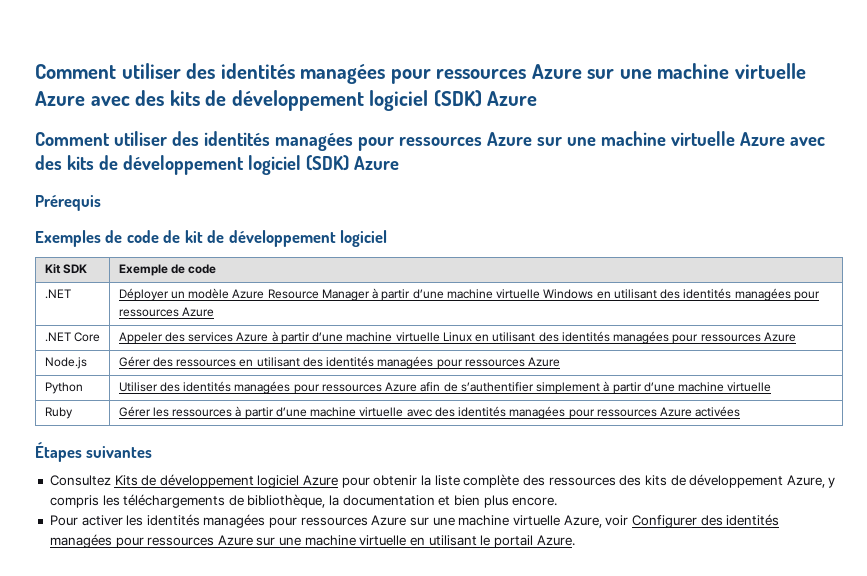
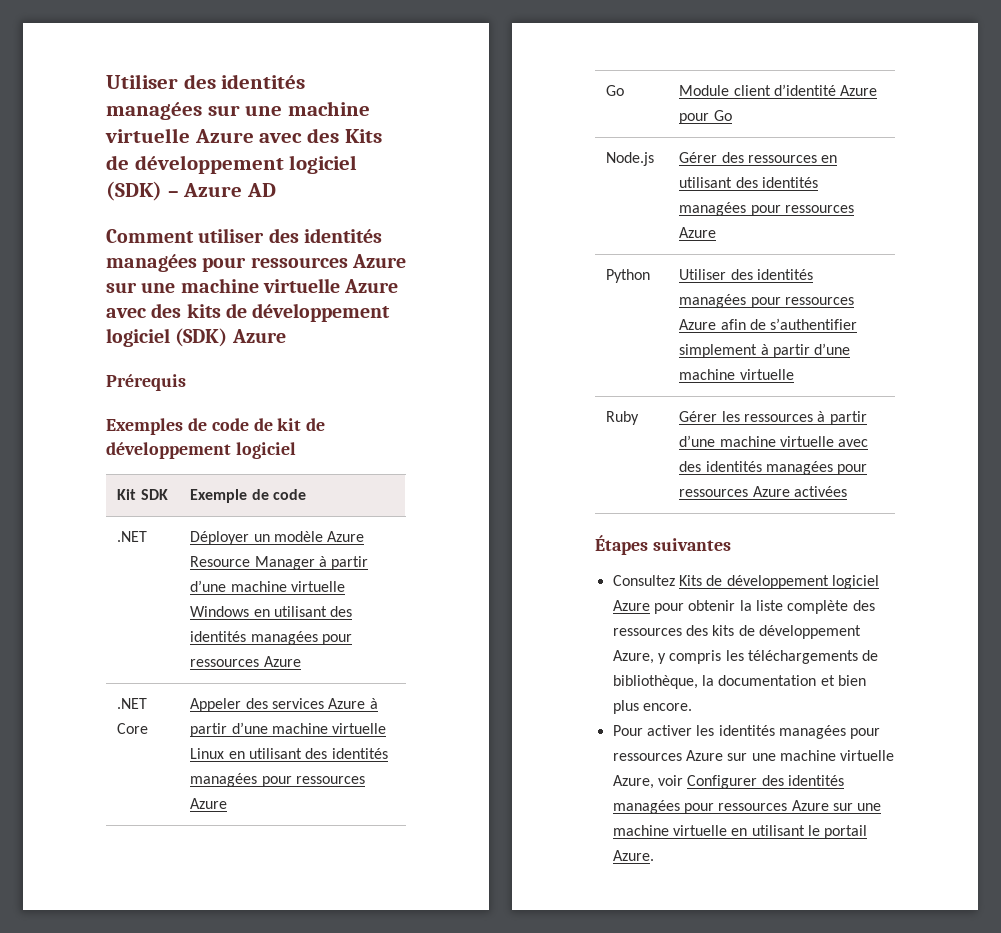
[35,63,806,84] [35,90,538,111] Comment utiliser des identités managées pour ressources Azure sur une machine virtuelle Azure avec des kits de développement logiciel (SDK) Azure -> [106,74,306,89] [106,101,371,120] [105,128,382,143] [106,155,358,174] [106,181,277,201] Utiliser des identités managées sur une machine virtuelle Azure avec des Kits de développement logiciel (SDK) – Azure AD
(796, 337) none -> [606,85,625,96] [679,84,878,96] [679,110,732,124] // Go | Module client d’identité Azure pour Go

